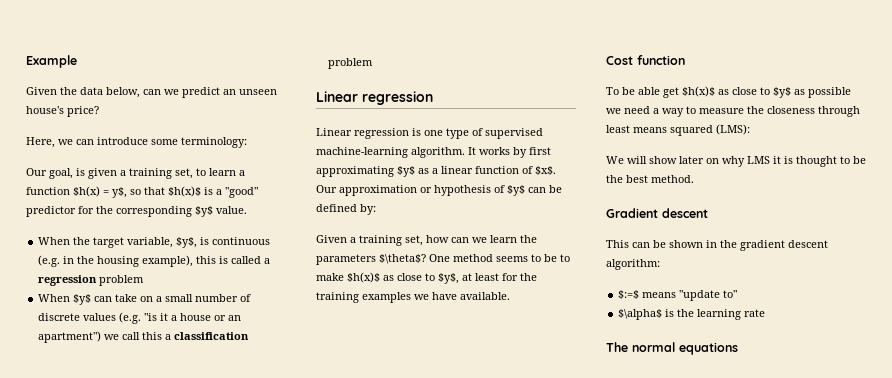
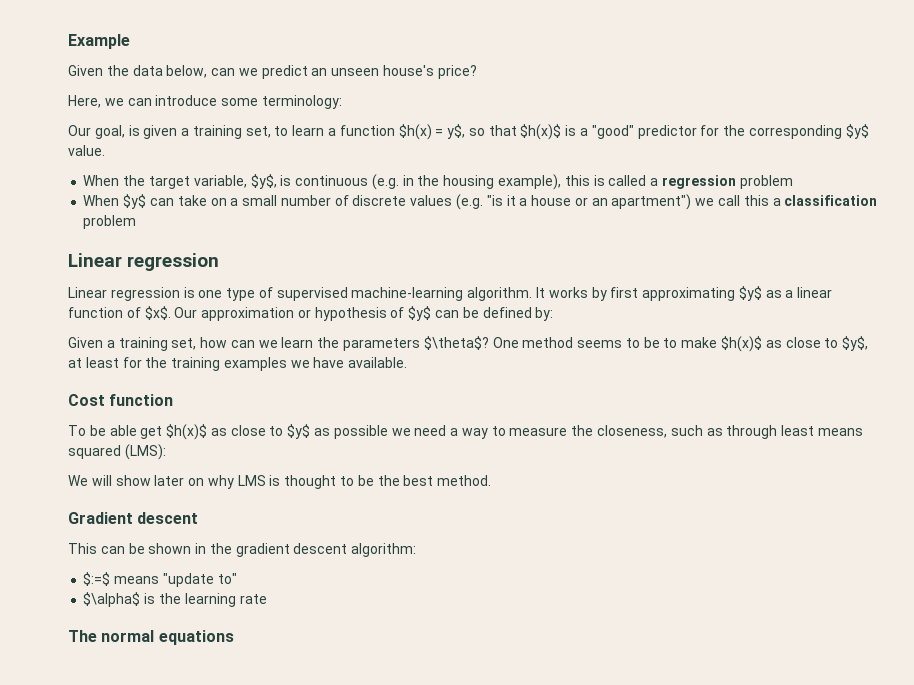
[767,106,815,114] closeness -> [597,425,723,438] closeness, such as
[773,156,781,164] it -> (266, 480) none

